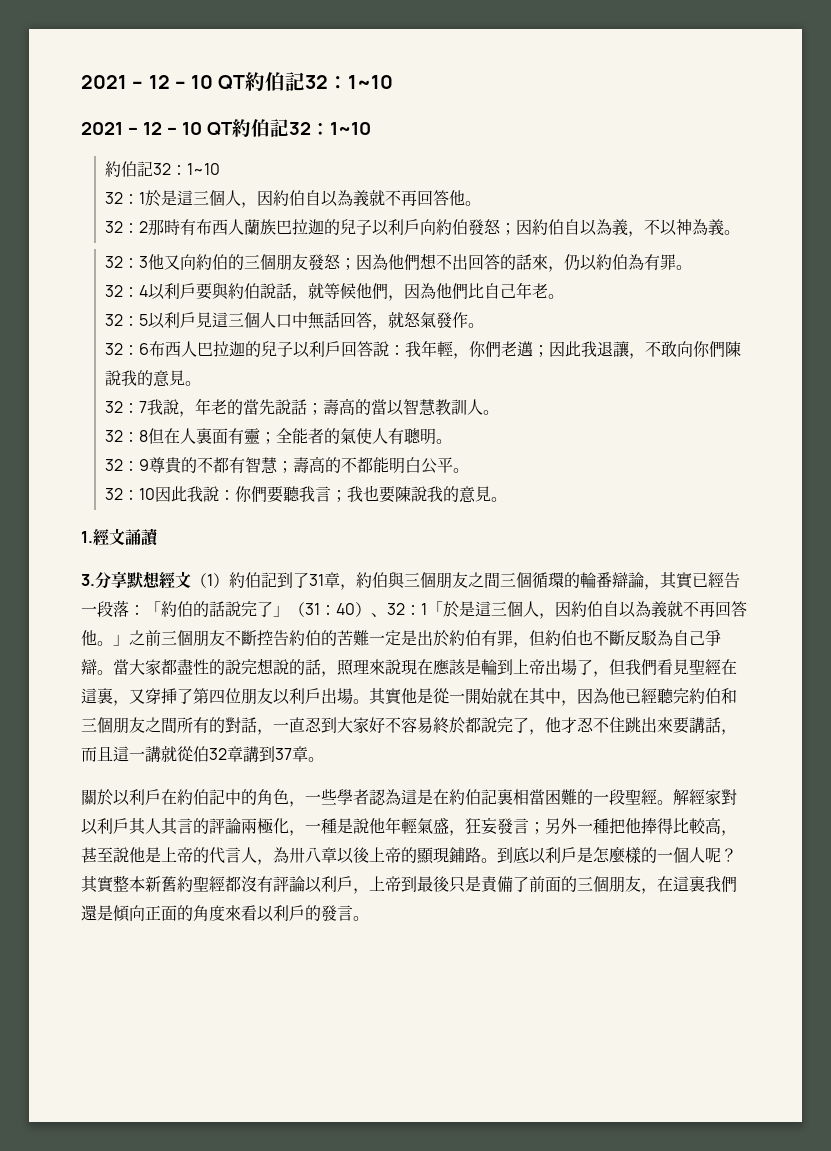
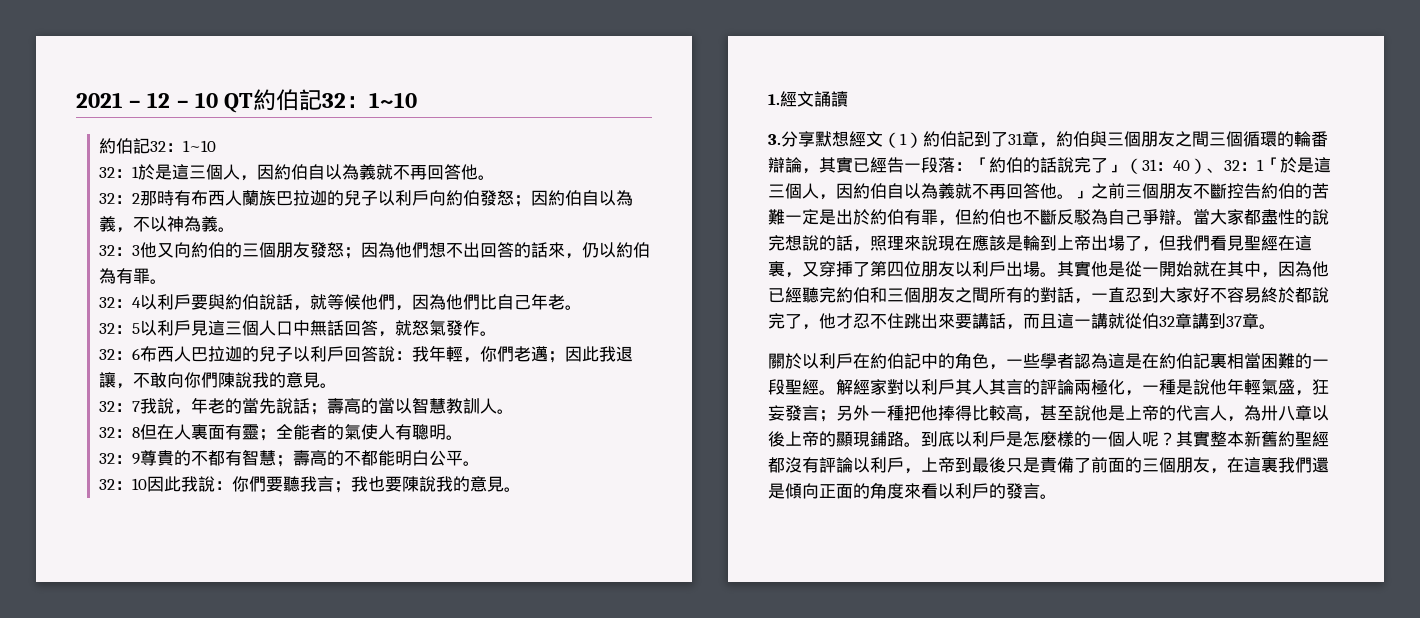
[81,119,371,137] // 2021 – 12 – 10 QT約伯記32：1~10 -> (418, 100) none

